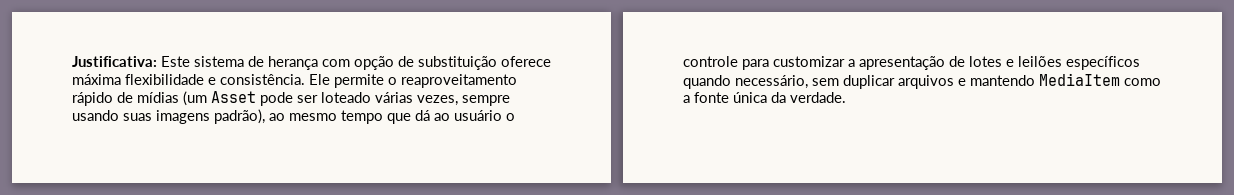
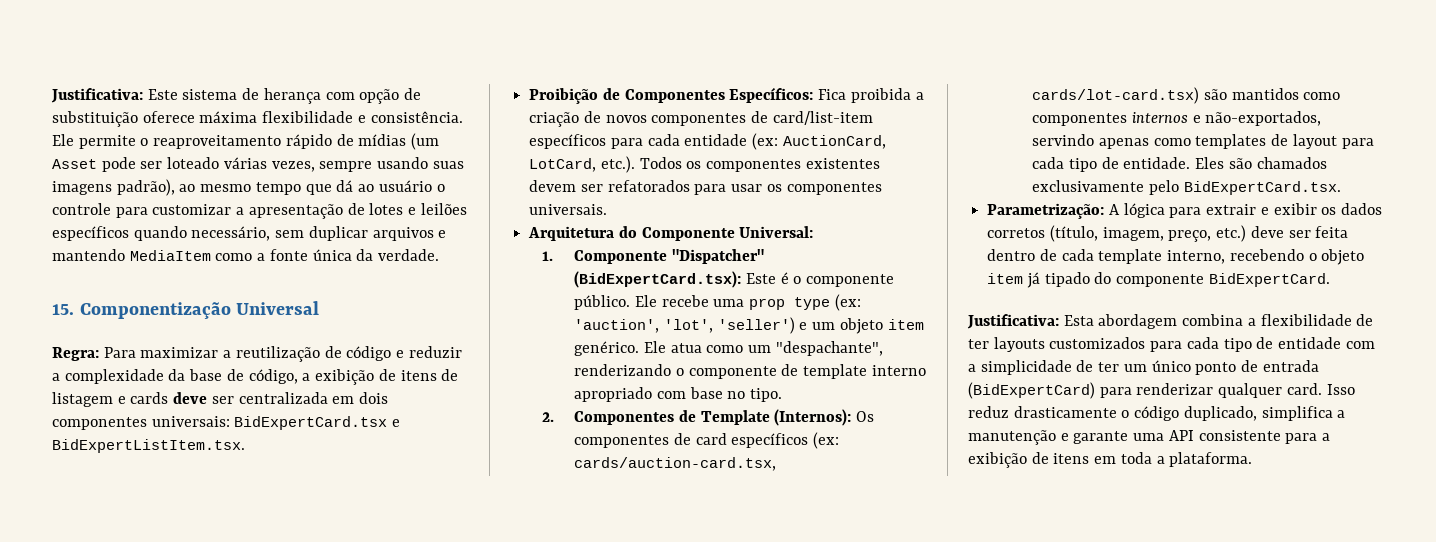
(846, 97) none -> [52,301,320,319] [52,346,462,362] [52,369,459,385] [52,392,389,407] [52,416,401,430] [52,439,245,453] [529,87,924,104] [529,111,873,127] [529,133,886,150] [529,156,880,173] [529,180,882,195] [529,204,608,215] [528,226,814,241] [542,249,764,264] [574,271,895,288] [574,294,861,311] [574,317,924,334] [574,341,883,356] [574,364,926,379] [574,387,783,402] [542,409,875,426] [574,432,840,449] [574,457,777,471] [1032,87,1341,104] [1032,111,1322,126] [1032,134,1374,149] [1032,157,1327,172] [1032,180,1341,195] [987,203,1383,219] [987,225,1349,242] [987,249,1365,265] [987,272,1330,288] [967,314,1374,329] [968,337,1375,352] [968,360,1319,375] [968,382,1355,399] [968,406,1346,421] [968,430,1331,445] [968,452,1253,468] // 15. Componentização Universal // Regra: Para maximizar a reutilização de código e reduzir a complexidade da base de código, a exibição de itens de listagem e cards deve ser centralizada em dois componentes universais: BidExpertCard.tsx e BidExpertListItem.tsx. // Proibição de Componentes Específicos: Fica proibida a criação de novos componentes de card/list-item específicos para cada entidade (ex: AuctionCard, LotCard, etc.). Todos os componentes existentes devem ser refatorados para usar os componentes universais. // Arquitetura do Componente Universal: // 1. Componente "Dispatcher" (BidExpertCard.tsx): Este é o componente público. Ele recebe uma prop type (ex: 'auction', 'lot', 'seller') e um objeto item genérico. Ele atua como um "despachante", renderizando o componente de template interno apropriado com base no tipo. // 2. Componentes de Template (Internos): Os componentes de card específicos (ex: cards/auction-card.tsx, cards/lot-card.tsx) são mantidos como componentes internos e não-exportados, servindo apenas como templates de layout para cada tipo de entidade. Eles são chamados exclusivamente pelo BidExpertCard.tsx. // Parametrização: A lógica para extrair e exibir os dados corretos (título, imagem, preço, etc.) deve ser feita dentro de cada template interno, recebendo o objeto item já tipado do componente BidExpertCard. // Justificativa: Esta abordagem combina a flexibilidade de ter layouts customizados para cada tipo de entidade com a simplicidade de ter um único ponto de entrada (BidExpertCard) para renderizar qualquer card. Isso reduz drasticamente o código duplicado, simplifica a manutenção e garante uma API consistente para a exibição de itens em toda a plataforma.

